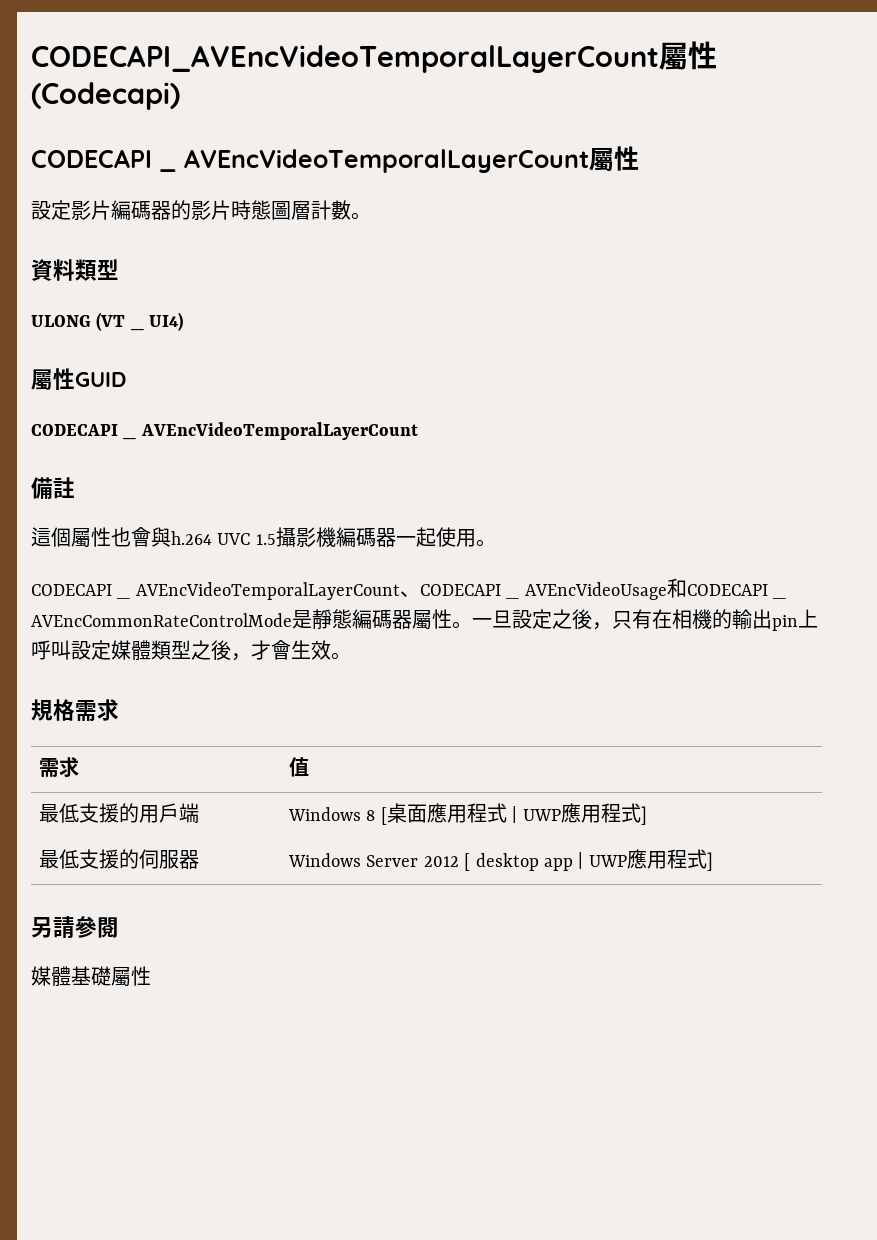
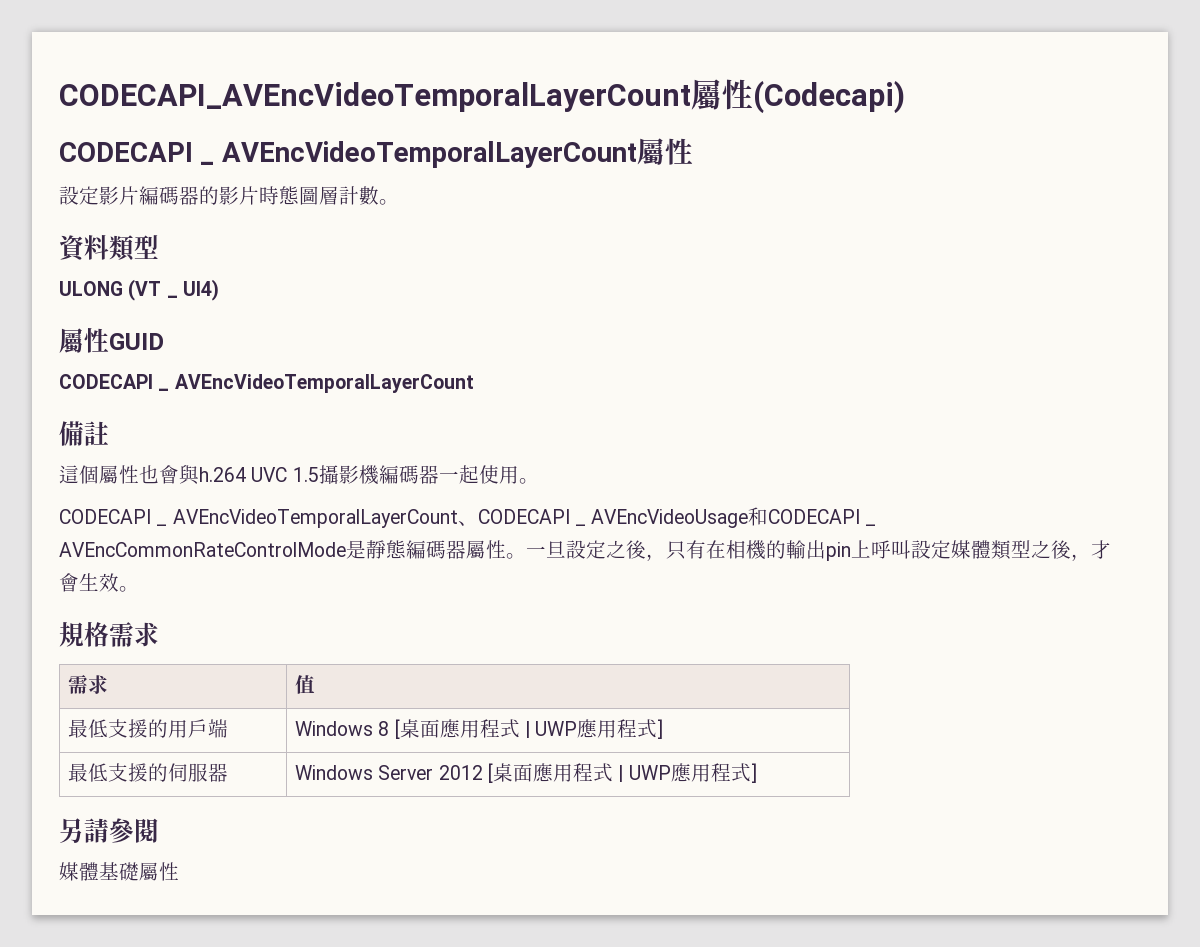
[475,853,574,871] desktop app -> [492,763,613,782] 桌面應用程式

